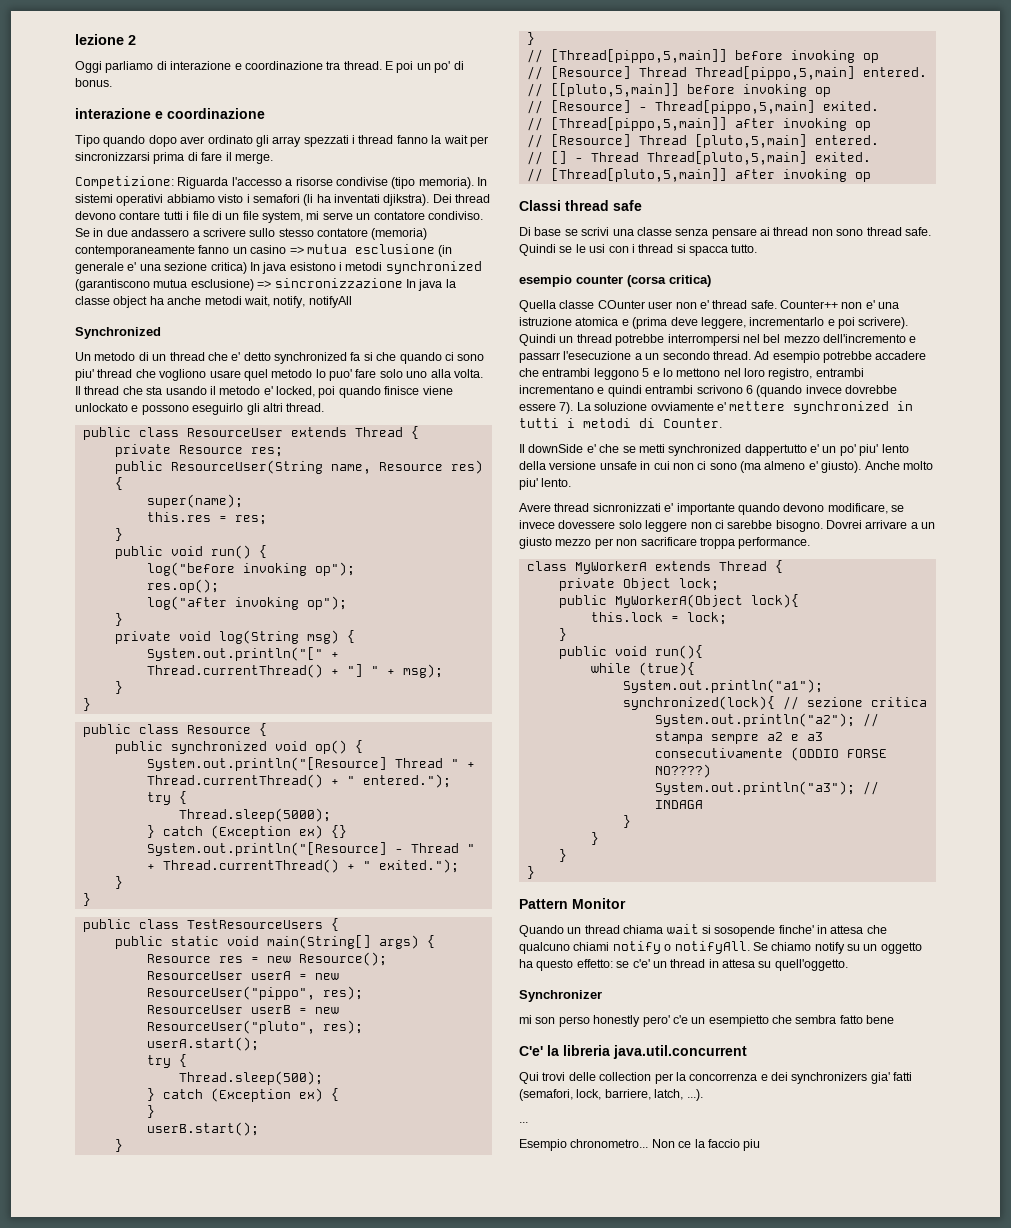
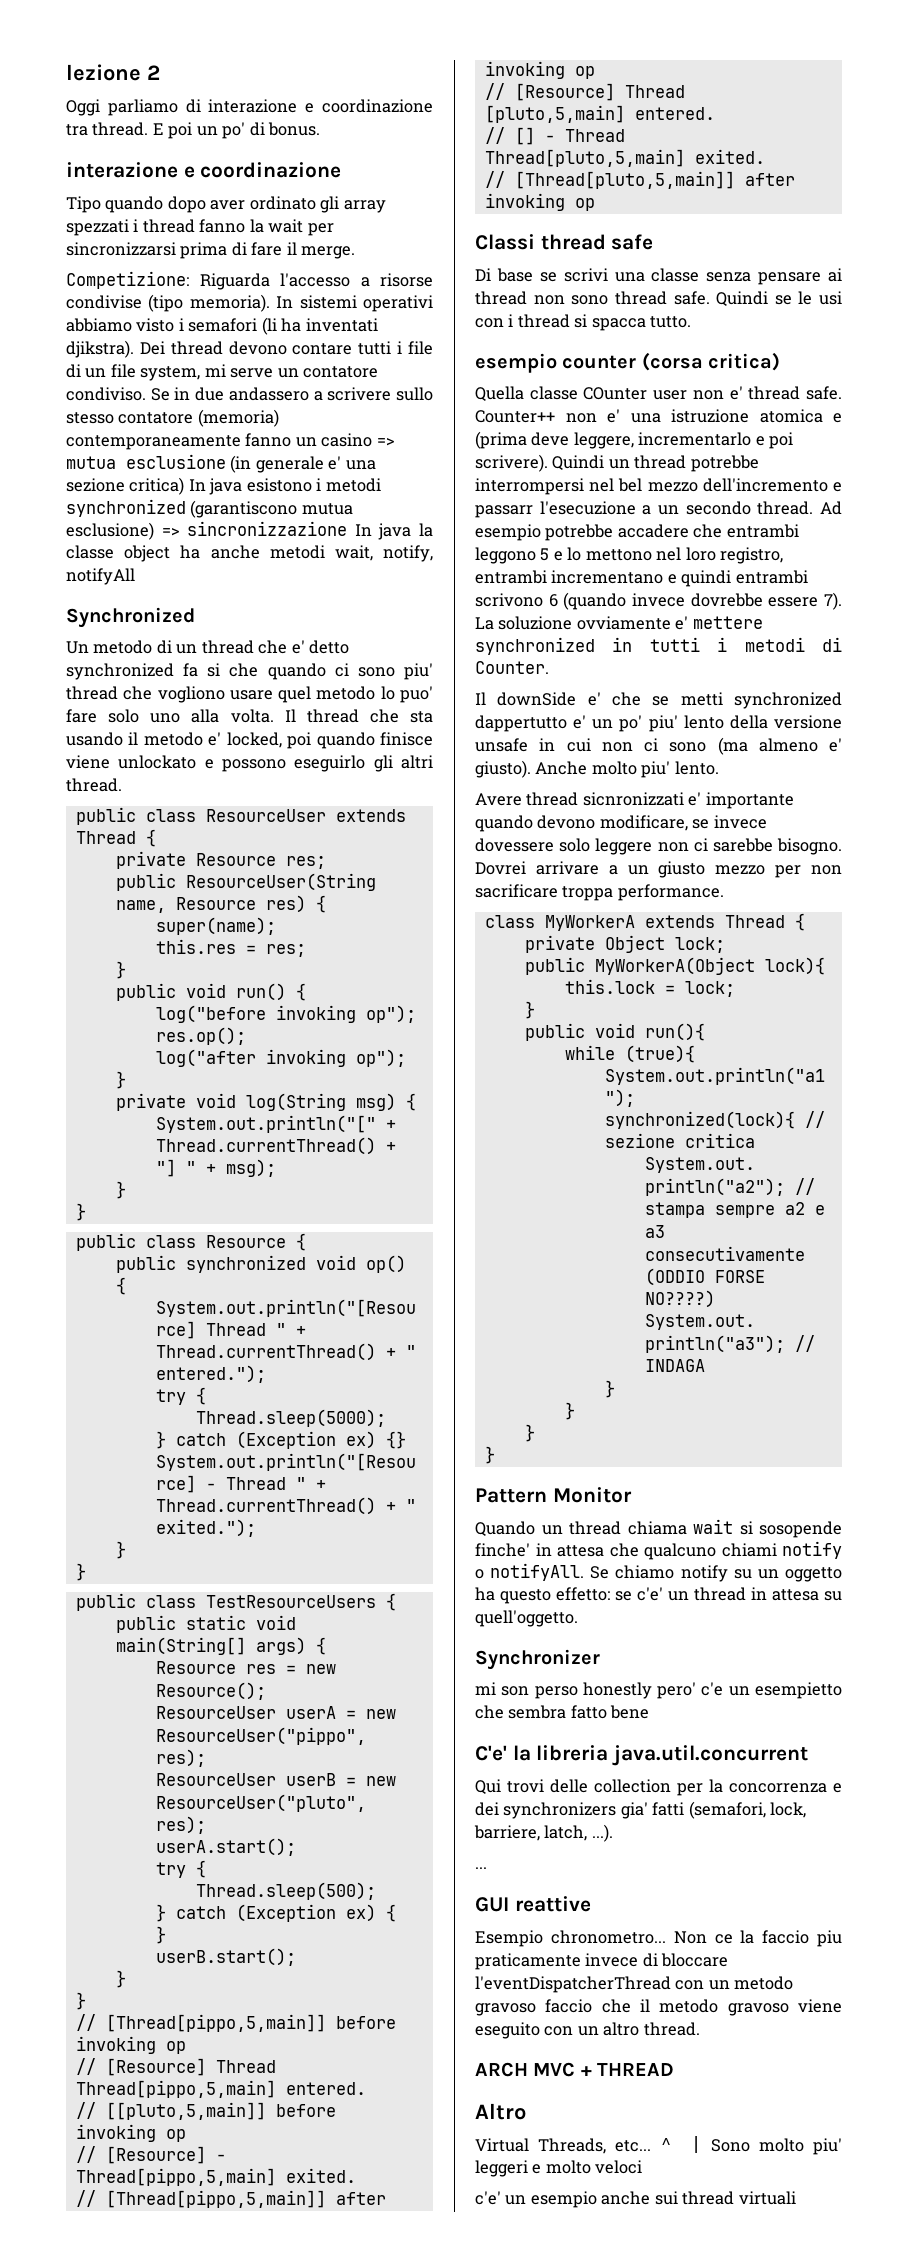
(528, 1122) none -> [475,1896,591,1912] // GUI reattive
(761, 1145) none -> [475,1953,729,1970] [475,1976,794,1993] [475,1999,842,2016] [475,2022,700,2039] [475,2062,675,2077] [475,2103,526,2120] [475,2136,842,2155] [475,2160,643,2177] [475,2191,796,2208] praticamente invece di bloccare l'eventDispatcherThread con un metodo gravoso faccio che il metodo gravoso viene eseguito con un altro thread. // ARCH MVC + THREAD // Altro // Virtual Threads, etc... ^ | Sono molto piu' leggeri e molto veloci // c'e' un esempio anche sui thread virtuali

